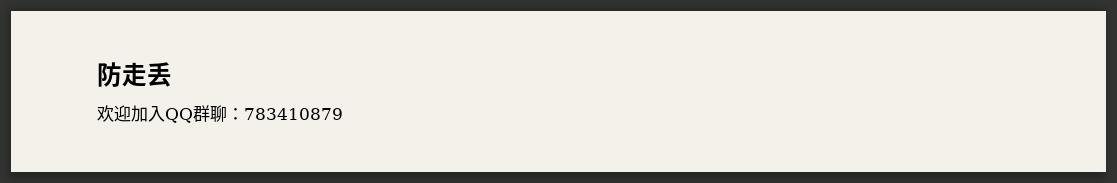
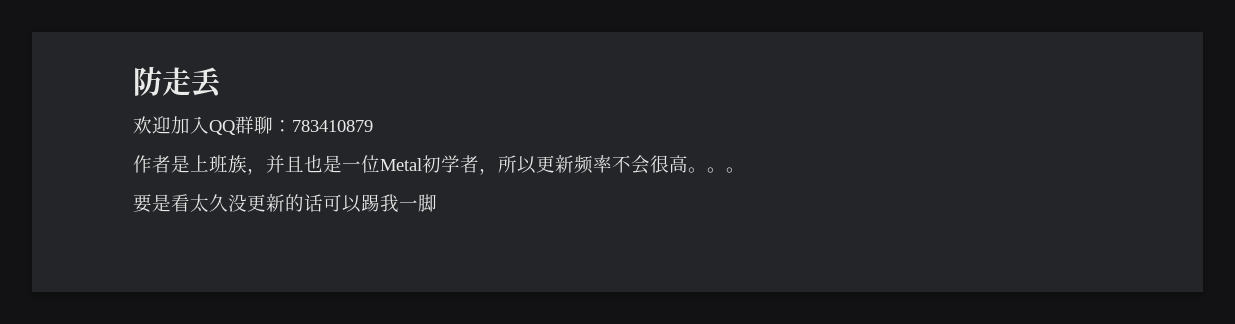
(343, 114) none -> [133,155,745,175] [133,194,437,213] // 作者是上班族，并且也是一位Metal初学者，所以更新频率不会很高。。。 // 要是看太久没更新的话可以踢我一脚

